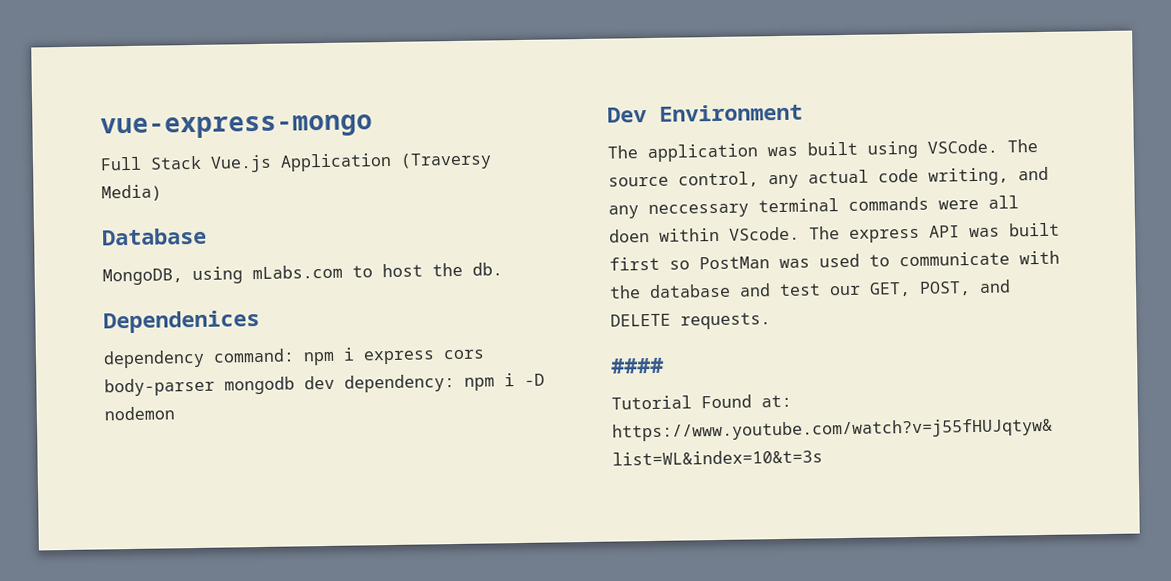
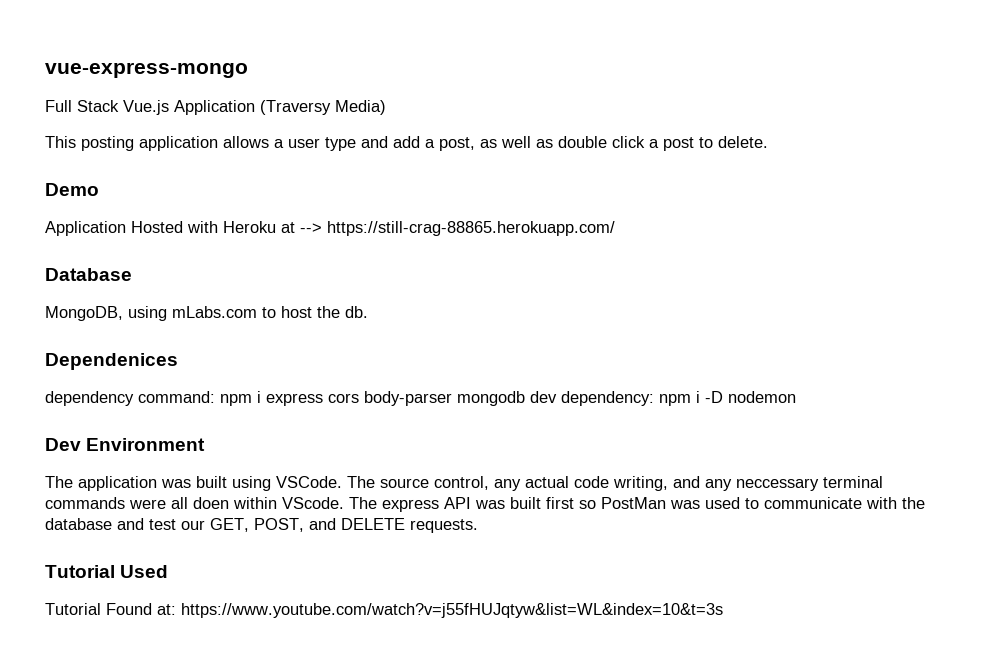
(162, 193) none -> [45,136,768,151] [45,183,99,196] [45,221,615,236] // This posting application allows a user type and add a post, as well as double click a post to delete. // Demo // Application Hosted with Heroku at --> https://still-crag-88865.herokuapp.com/
[611,357,664,374] #### -> [45,565,169,578] Tutorial Used

